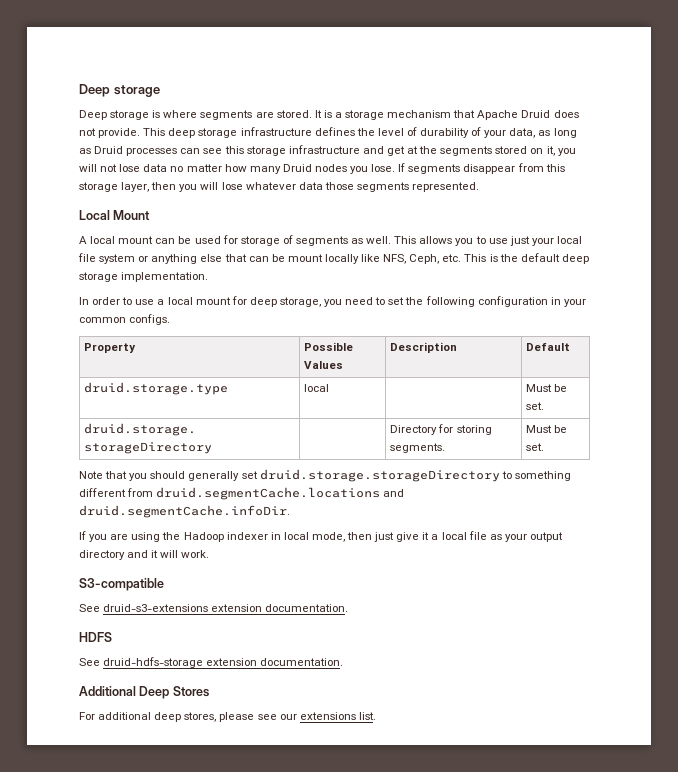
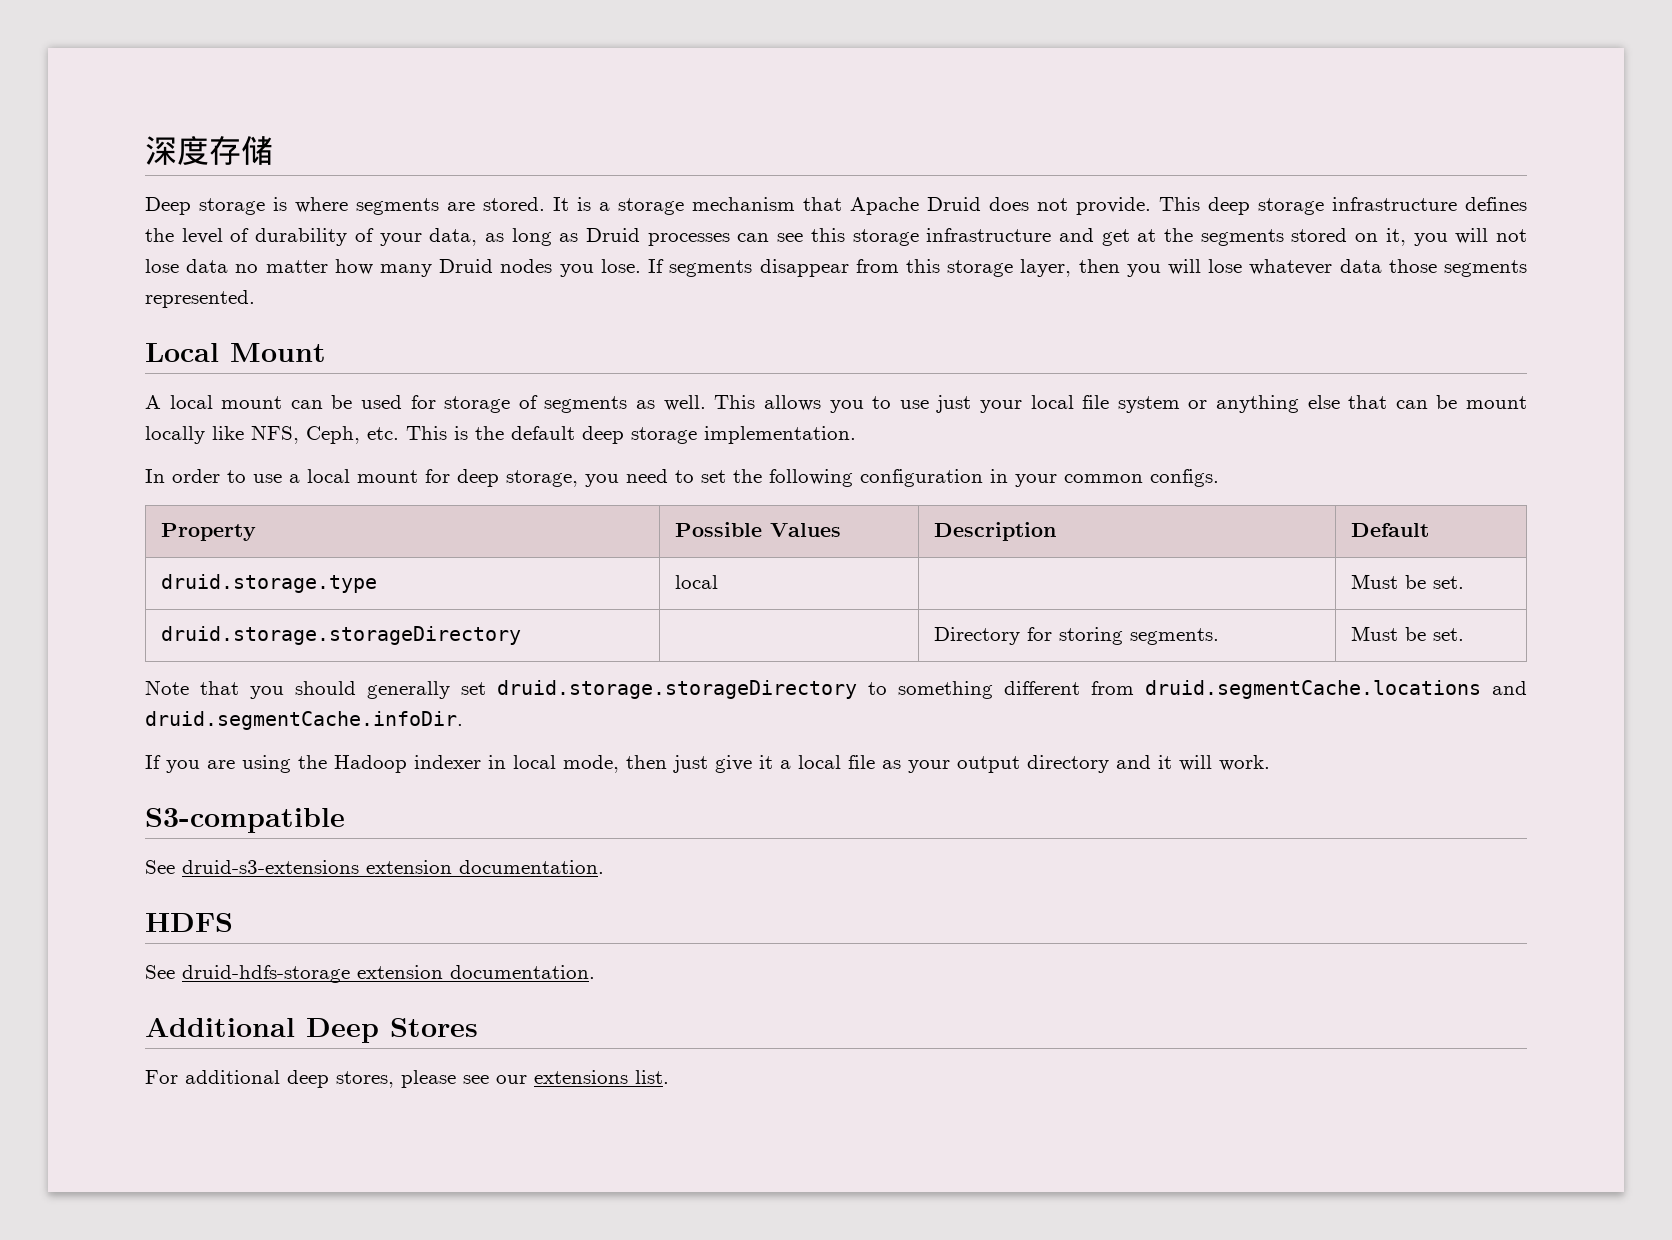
[79,84,160,97] Deep storage -> [145,136,273,165] 深度存储

